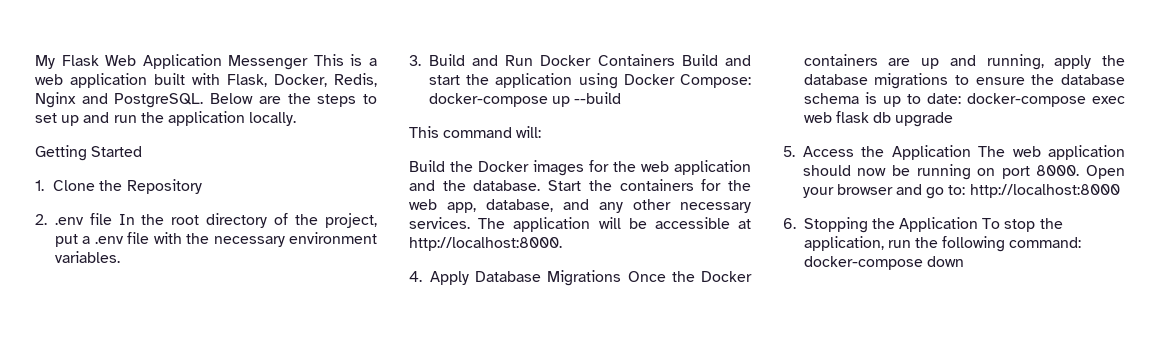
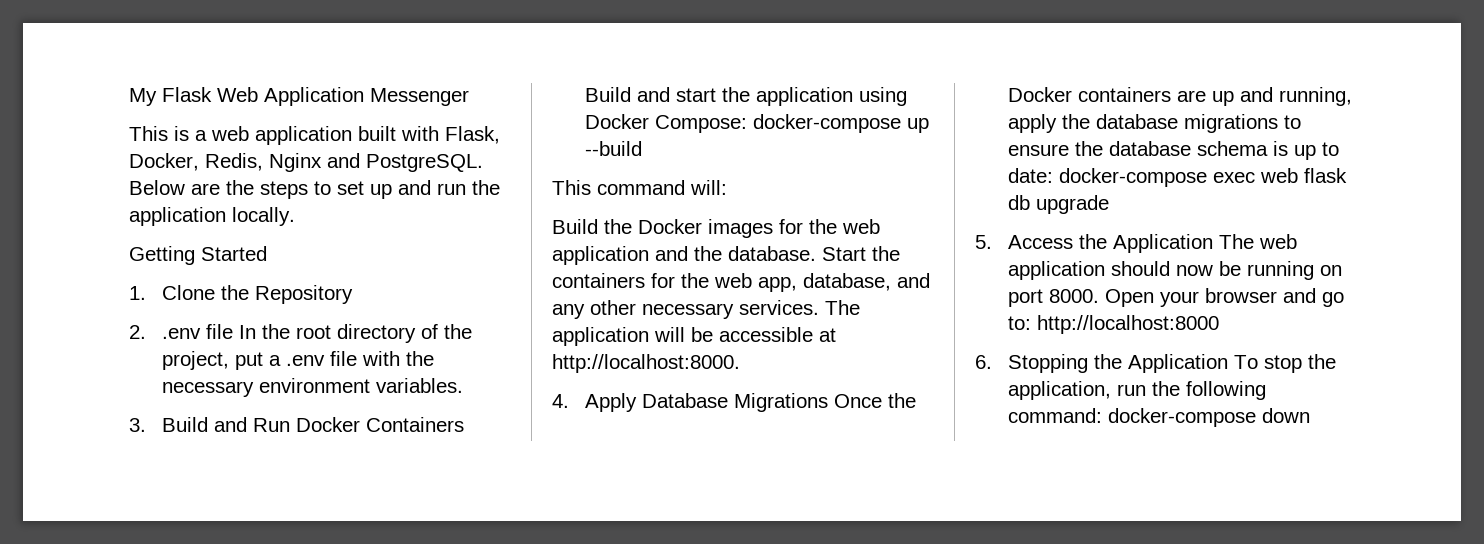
(309, 62) none -> (469, 97) //

